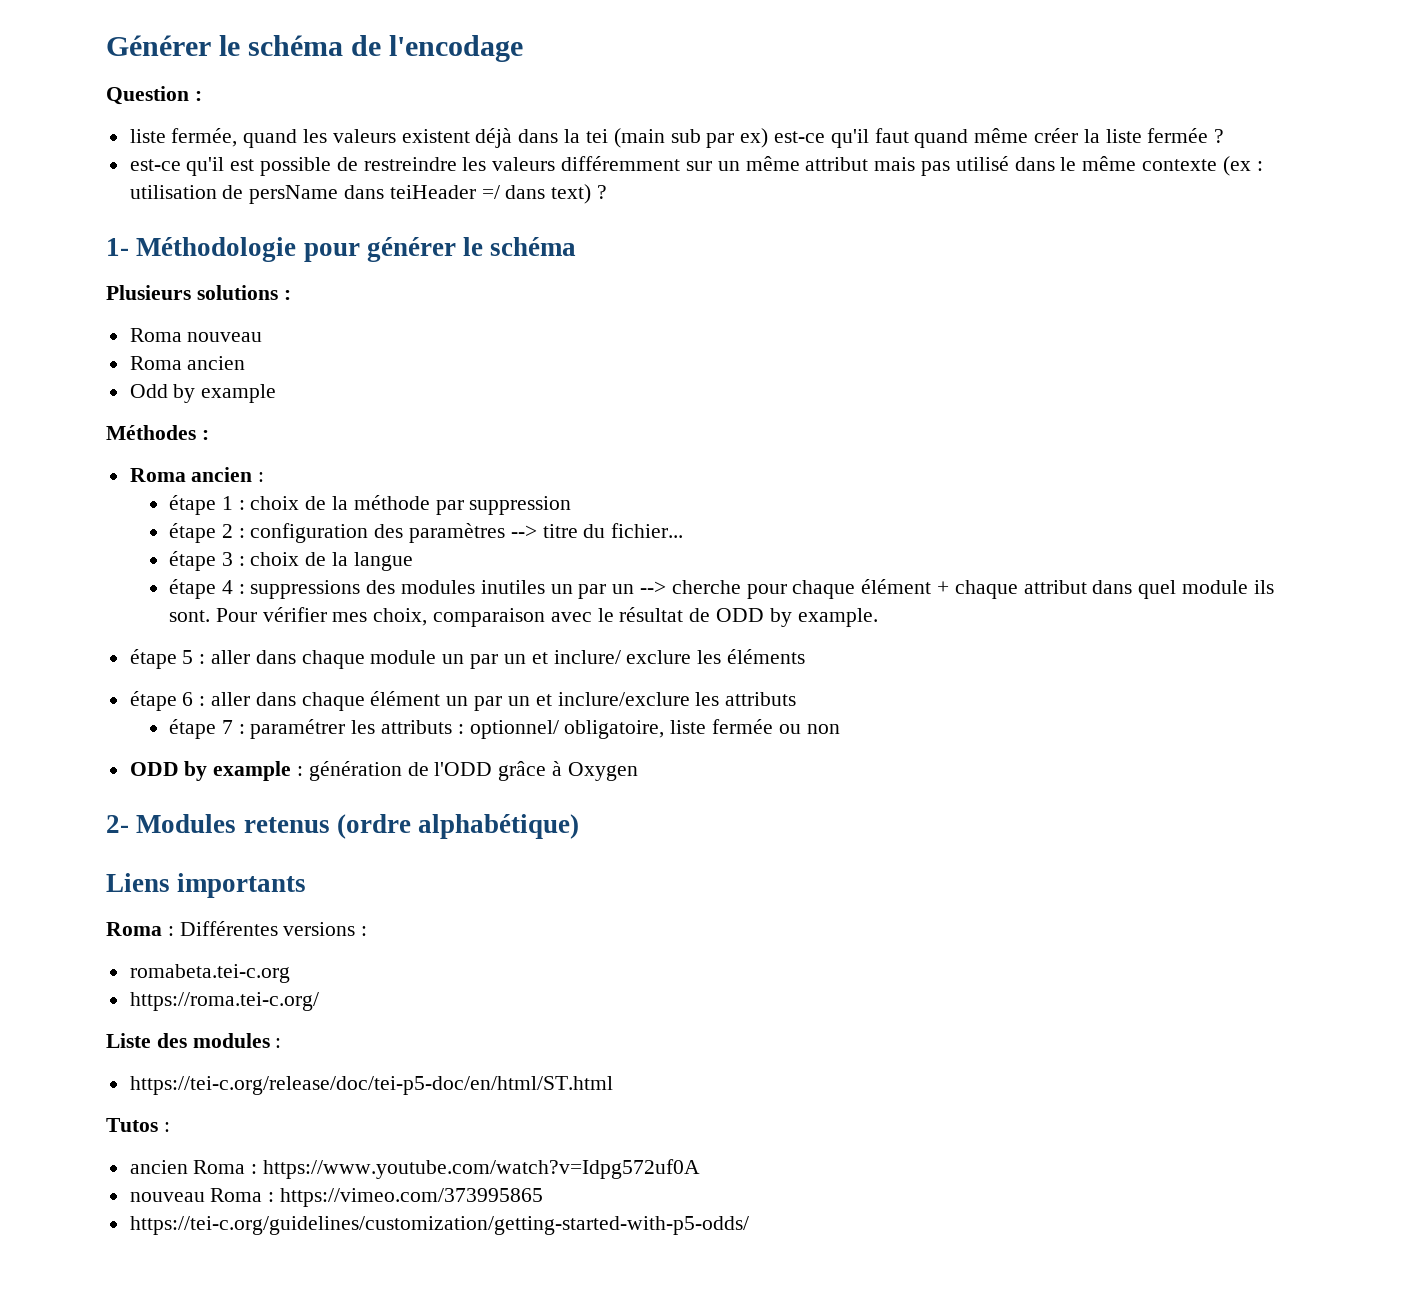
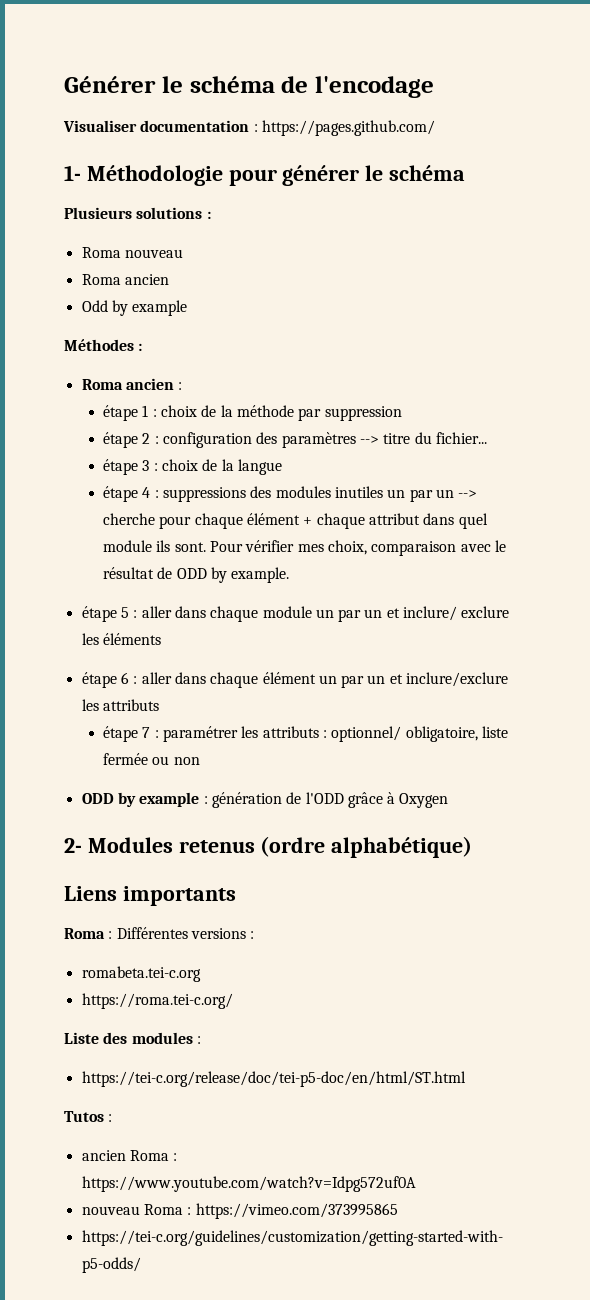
[106,86,202,105] [129,128,1225,148] [129,156,1263,176] [129,184,608,204] Question : // liste fermée, quand les valeurs existent déjà dans la tei (main sub par ex) est-ce qu'il faut quand même créer la liste fermée ? // est-ce qu'il est possible de restreindre les valeurs différemment sur un même attribut mais pas utilisé dans le même contexte (ex : utilisation de persName dans teiHeader =/ dans text) ? -> [63,120,435,136] Visualiser documentation : https://pages.github.com/

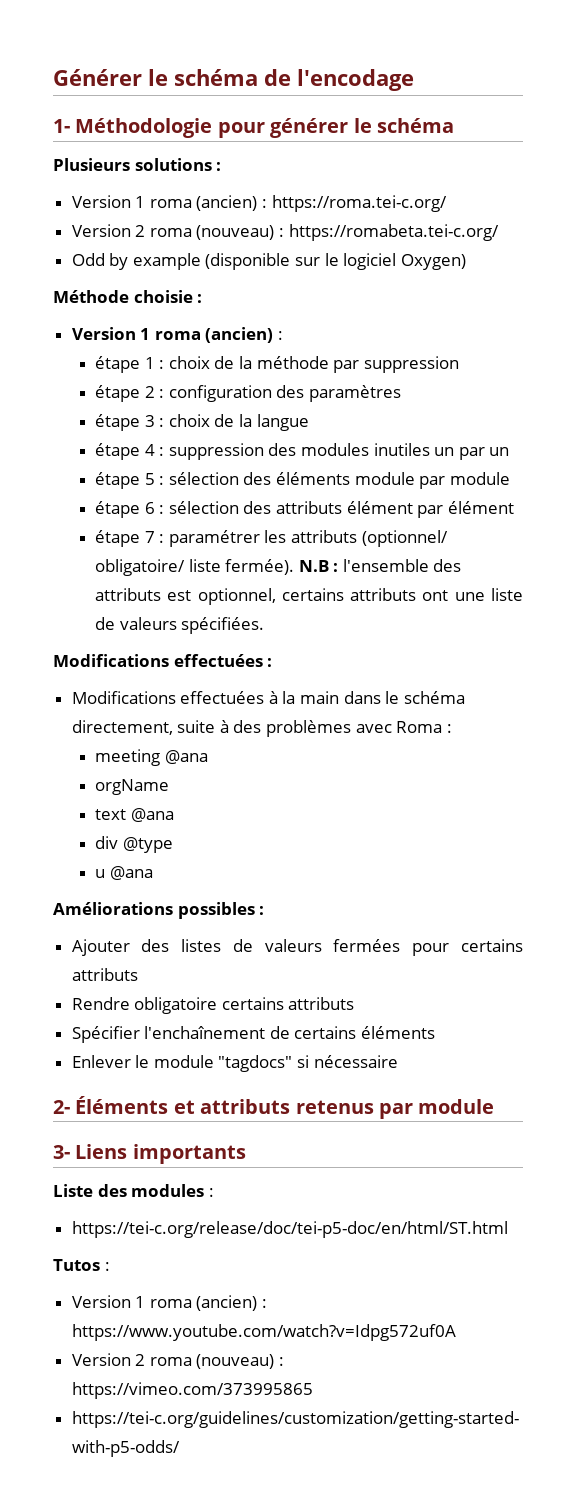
[63,120,435,136] // Visualiser documentation : https://pages.github.com/ -> (414, 80) none
[81,247,183,258] [81,274,169,285] [81,300,188,316] [64,339,143,351] [81,378,174,390] Roma nouveau // Roma ancien // Odd by example // Méthodes : // Roma ancien -> [71,195,447,212] [71,224,499,241] [71,253,466,270] [53,290,203,303] [71,327,274,343] Version 1 roma (ancien) : https://roma.tei-c.org/ // Version 2 roma (nouveau) : https://romabeta.tei-c.org/ // Odd by example (disponible sur le logiciel Oxygen) // Méthode choisie : // Version 1 roma (ancien)
[359,432,487,444] --> titre du fichier... -> (401, 393) none
[162,487,246,502] suppressions -> [168,443,264,460] suppression
[458,490,478,498] [102,513,488,529] [102,540,506,556] [102,567,290,583] [81,606,510,622] [81,633,161,645] [81,672,509,688] [81,699,159,711] --> cherche pour chaque élément + chaque attribut dans quel module ils sont. Pour vérifier mes choix, comparaison avec le résultat de ODD by example. // étape 5 : aller dans chaque module un par un et inclure/ exclure les éléments // étape 6 : aller dans chaque élément un par un et inclure/exclure les attributs -> [94,472,510,489] [94,501,514,518] // étape 5 : sélection des éléments module par module // étape 6 : sélection des attributs élément par élément
[322,726,508,742] [102,753,200,765] [81,792,449,808] [64,836,473,858] [64,886,236,906] [64,927,255,939] [81,966,201,982] [81,993,233,1009] : optionnel/ obligatoire, liste fermée ou non // ODD by example : génération de l'ODD grâce à Oxygen // 2- Modules retenus (ordre alphabétique) // Liens importants // Roma : Différentes versions : // romabeta.tei-c.org // https://roma.tei-c.org/ -> [361,530,448,547] [94,559,462,576] [94,588,523,605] [94,617,265,634] [53,654,273,667] [71,691,465,704] [71,720,452,737] [94,749,208,766] [94,779,169,795] [94,808,174,822] [94,836,173,853] [94,866,153,880] [53,902,265,919] [71,939,523,956] [71,968,138,981] [71,997,355,1014] [71,1026,436,1043] [71,1055,398,1072] [53,1096,495,1119] [53,1144,246,1164] (optionnel/ obligatoire/ liste fermée). N.B : l'ensemble des attributs est optionnel, certains attributs ont une liste de valeurs spécifiées. // Modifications effectuées : // Modifications effectuées à la main dans le schéma directement, suite à des problèmes avec Roma : // meeting @ana // orgName // text @ana // div @type // u @ana // Améliorations possibles : // Ajouter des listes de valeurs fermées pour certains attributs // Rendre obligatoire certains attributs // Spécifier l'enchaînement de certains éléments // Enlever le module "tagdocs" si nécessaire // 2- Éléments et attributs retenus par module // 3- Liens importants
[81,1150,178,1161] [81,1176,416,1192] [81,1204,183,1215] ancien Roma : https://www.youtube.com/watch?v=Idpg572uf0A // nouveau Roma -> [71,1295,268,1311] [71,1324,456,1341] [71,1353,275,1369] Version 1 roma (ancien) : https://www.youtube.com/watch?v=Idpg572uf0A // Version 2 roma (nouveau)

